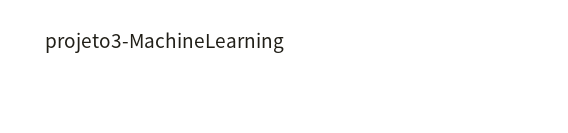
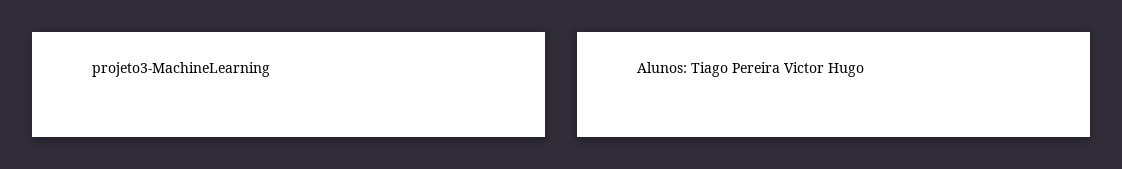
(284, 42) none -> [637,62,864,77] // Alunos: Tiago Pereira Victor Hugo

